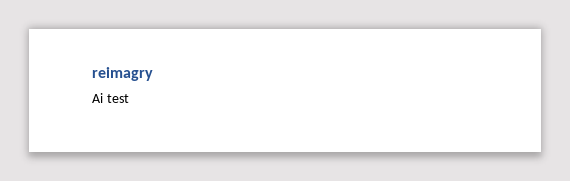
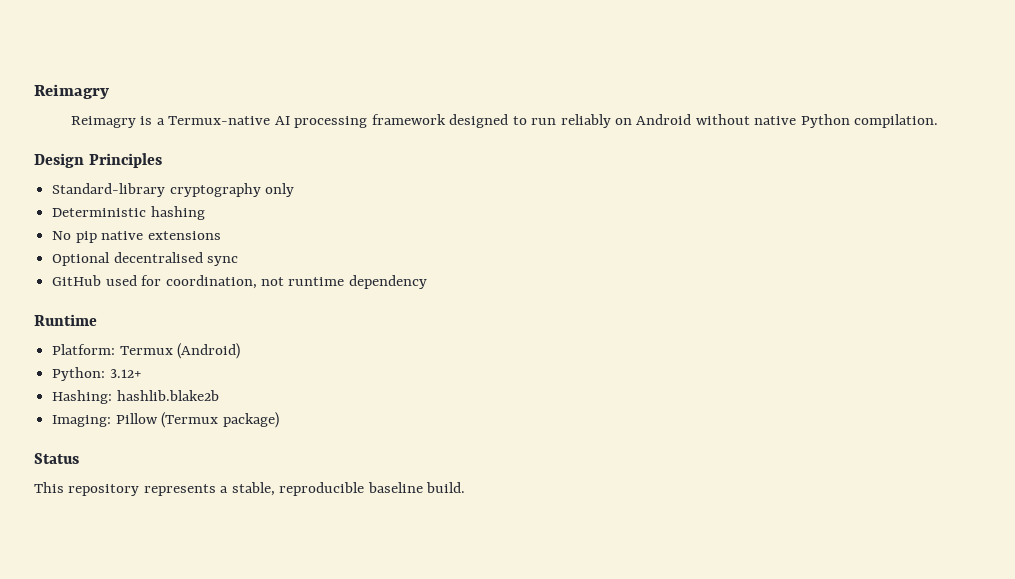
[92,67,153,81] [92,93,129,103] reimagry // Ai test -> [34,84,109,99] [71,114,939,128] [34,153,162,168] [52,183,295,197] [52,206,205,220] [52,231,221,243] [52,252,239,266] [52,275,427,289] [34,314,97,326] [52,343,241,359] [52,367,142,381] [52,390,219,404] [52,412,279,428] [34,453,79,464] [34,482,466,496] Reimagry // Reimagry is a Termux-native AI processing framework designed to run reliably on Android without native Python compilation. // Design Principles // Standard-library cryptography only // Deterministic hashing // No pip native extensions // Optional decentralised sync // GitHub used for coordination, not runtime dependency // Runtime // Platform: Termux (Android) // Python: 3.12+ // Hashing: hashlib.blake2b // Imaging: Pillow (Termux package) // Status // This repository represents a stable, reproducible baseline build.

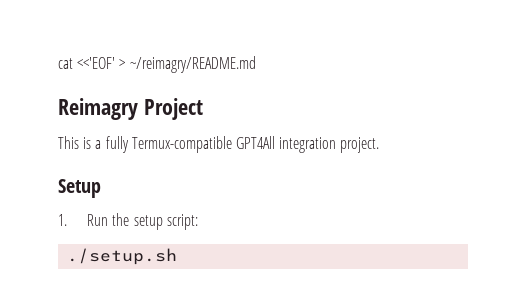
[34,84,109,99] [71,114,939,128] [34,153,162,168] [52,183,295,197] [52,206,205,220] [52,231,221,243] [52,252,239,266] [52,275,427,289] [34,314,97,326] [52,343,241,359] [52,367,142,381] [52,390,219,404] [52,412,279,428] [34,453,79,464] [34,482,466,496] Reimagry // Reimagry is a Termux-native AI processing framework designed to run reliably on Android without native Python compilation. // Design Principles // Standard-library cryptography only // Deterministic hashing // No pip native extensions // Optional decentralised sync // GitHub used for coordination, not runtime dependency // Runtime // Platform: Termux (Android) // Python: 3.12+ // Hashing: hashlib.blake2b // Imaging: Pillow (Termux package) // Status // This repository represents a stable, reproducible baseline build. -> [58,56,256,73] [58,98,203,120] [58,136,380,153] [58,179,101,198] [58,213,198,230] [67,248,178,265] cat <<'EOF' > ~/reimagry/README.md // Reimagry Project // This is a fully Termux-compatible GPT4All integration project. // Setup // 1. Run the setup script: // ./setup.sh

